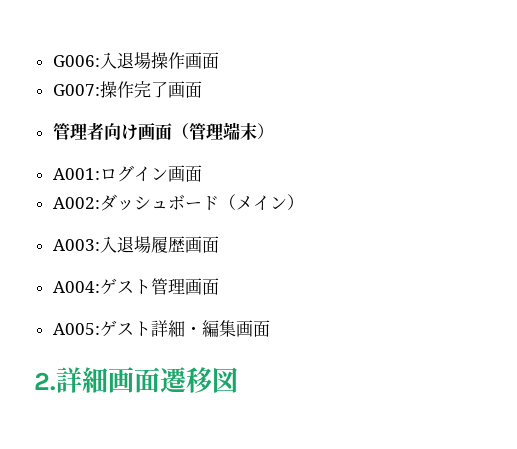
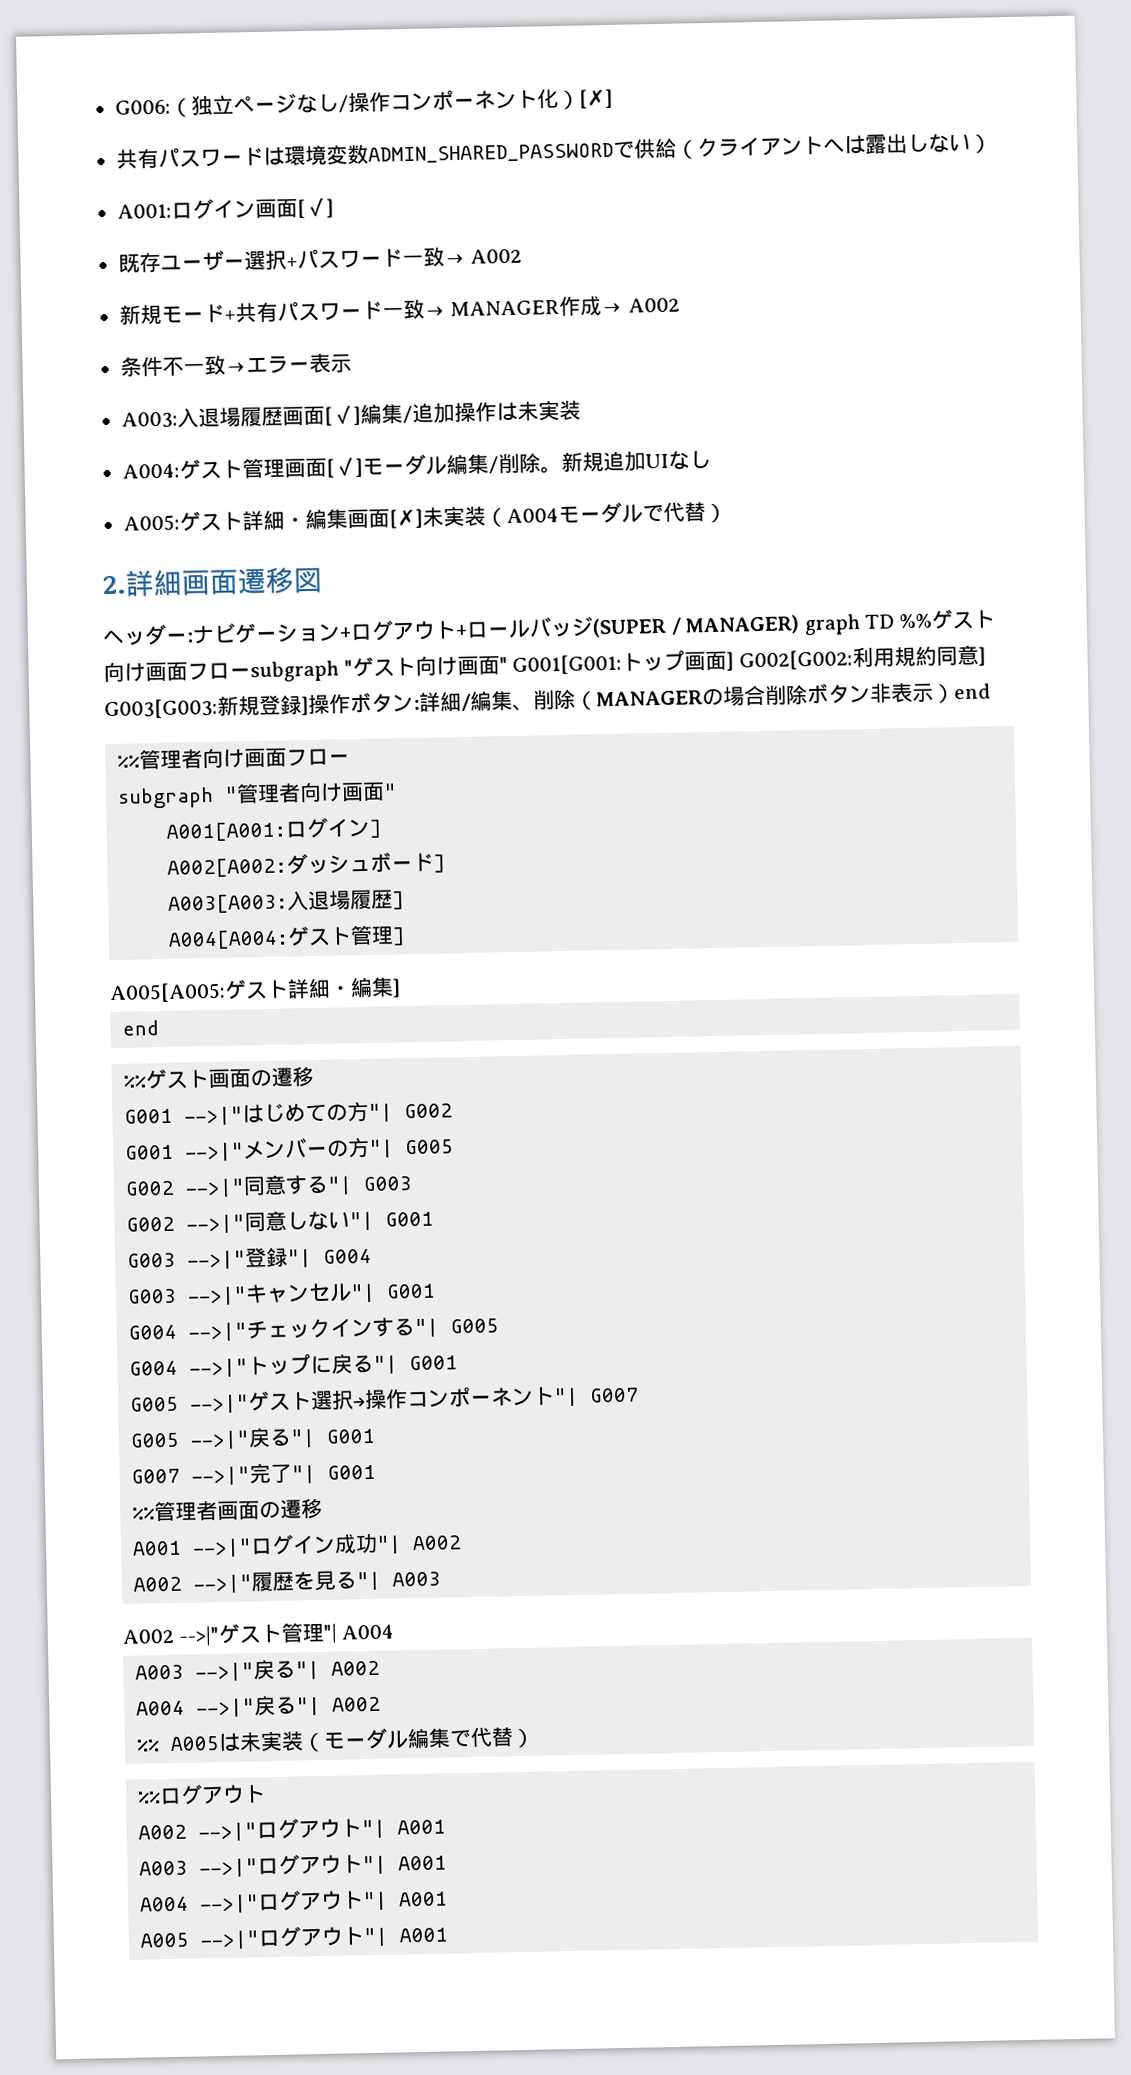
[99,52,219,69] [52,81,202,98] [52,122,257,140] 入退場操作画面 // G007:操作完了画面 // 管理者向け画面（管理端末 -> [169,88,613,118] [115,133,971,169] （独立ページなし/操作コンポーネント化）[✗] // 共有パスワードは環境変数ADMIN_SHARED_PASSWORDで供給（クライアントへは露出しない
[52,194,304,211] // A002:ダッシュボード（メイン） -> [296,197,334,219] [117,247,523,274] [118,296,680,325] [119,353,352,377] [✓] // 既存ユーザー選択+パスワード一致→ A002 // 新規モード+共有パスワード一致→ MANAGER作成→ A002 // 条件不一致→エラー表示
(219, 244) none -> [323,399,581,426] [✓]編集/追加操作は未実装
(219, 286) none -> [325,450,711,478] [✓]モーダル編集/削除。新規追加UIなし
(270, 328) none -> [388,501,727,529] [✗]未実装（A004モーダルで代替）
(238, 380) none -> [102,609,995,646] [103,644,986,683] [104,683,991,720] [117,747,351,770] [117,781,398,809] [166,817,383,842] [167,852,447,878] [168,889,406,914] [168,924,407,950] [109,976,401,1004] [122,1020,160,1036] [123,1065,315,1090] [124,1100,454,1126] [125,1136,455,1162] [125,1174,414,1198] [126,1210,435,1234] [127,1247,373,1270] [127,1282,437,1306] [128,1317,500,1342] [129,1353,459,1378] [130,1386,640,1414] [130,1426,377,1450] [131,1462,377,1486] [132,1497,324,1522] [132,1533,463,1558] [133,1570,442,1594] [122,1622,395,1646] [135,1658,381,1682] [136,1694,382,1718] [136,1727,536,1753] [137,1784,267,1805] [138,1818,447,1842] [139,1854,448,1878] [140,1890,449,1914] [140,1926,449,1950] // ヘッダー:ナビゲーション+ログアウト+ロールバッジ(SUPER / MANAGER) graph TD %%ゲスト向け画面フローsubgraph "ゲスト向け画面" G001[G001:トップ画面] G002[G002:利用規約同意] G003[G003:新規登録]操作ボタン:詳細/編集、削除（MANAGERの場合削除ボタン非表示）end // %%管理者向け画面フロー // subgraph "管理者向け画面" // A001[A001:ログイン] // A002[A002:ダッシュボード] // A003[A003:入退場履歴] // A004[A004:ゲスト管理] // A005[A005:ゲスト詳細・編集] // end // %%ゲスト画面の遷移 // G001 -->|"はじめての方"| G002 // G001 -->|"メンバーの方"| G005 // G002 -->|"同意する"| G003 // G002 -->|"同意しない"| G001 // G003 -->|"登録"| G004 // G003 -->|"キャンセル"| G001 // G004 -->|"チェックインする"| G005 // G004 -->|"トップに戻る"| G001 // G005 -->|"ゲスト選択→操作コンポーネント"| G007 // G005 -->|"戻る"| G001 // G007 -->|"完了"| G001 // %%管理者画面の遷移 // A001 -->|"ログイン成功"| A002 // A002 -->|"履歴を見る"| A003 // A002 -->|"ゲスト管理"| A004 // A003 -->|"戻る"| A002 // A004 -->|"戻る"| A002 // %% A005は未実装（モーダル編集で代替） // %%ログアウト // A002 -->|"ログアウト"| A001 // A003 -->|"ログアウト"| A001 // A004 -->|"ログアウト"| A001 // A005 -->|"ログアウト"| A001

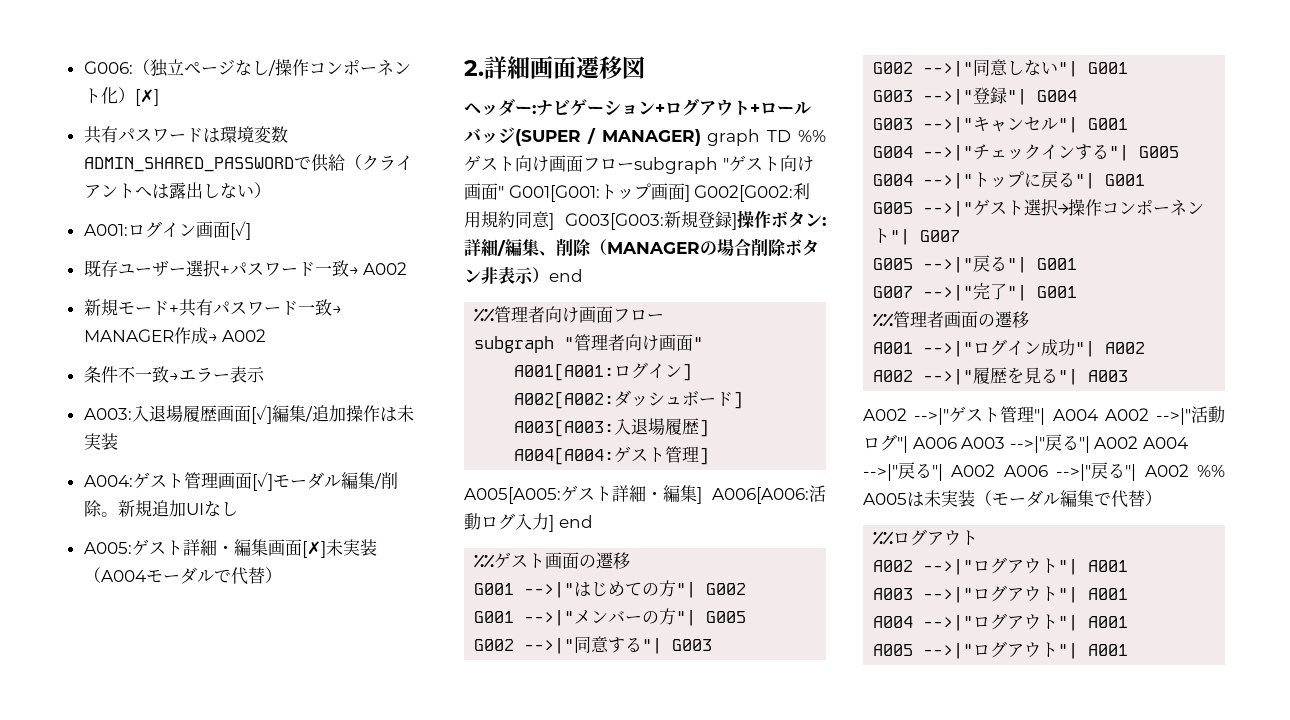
(401, 988) // -> [712,485,826,504] [464,513,554,532] A006[A006:活動ログ入力]
(395, 1632) // -> [1104,406,1225,425] [863,434,957,453] A002 -->|"活動ログ"| A006
(381, 1668) // -> (1139, 442) none
(382, 1704) // -> [1003,462,1189,481] A006 -->|"戻る"| A002

